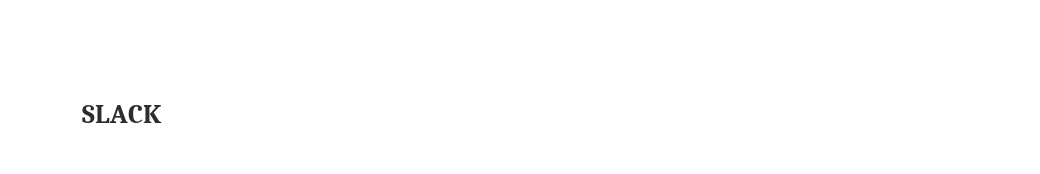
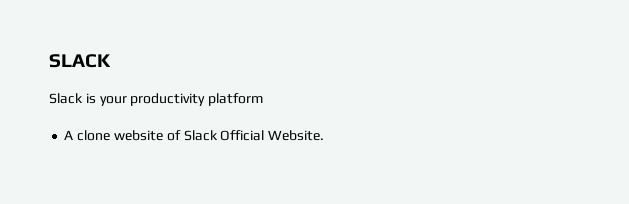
(162, 114) none -> [49,93,264,106] [64,130,325,141] // Slack is your productivity platform // A clone website of Slack Official Website.

